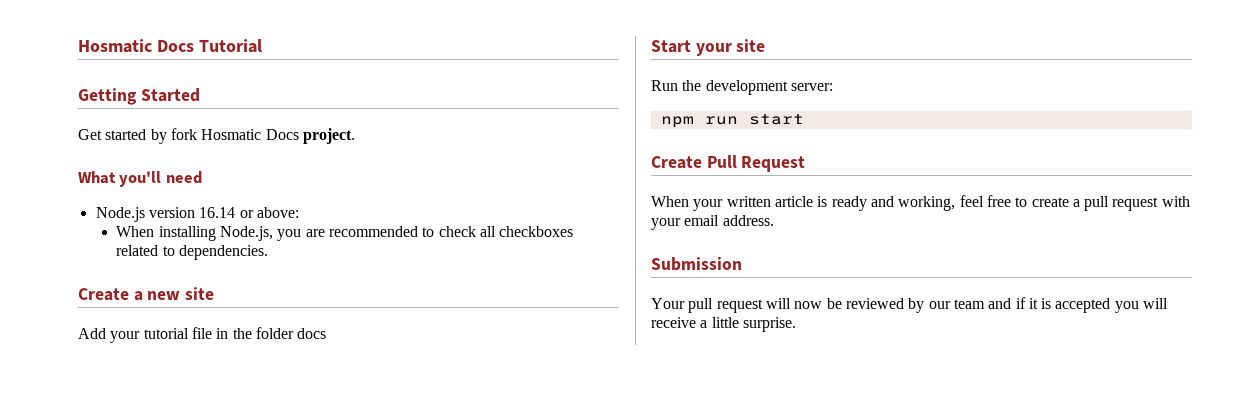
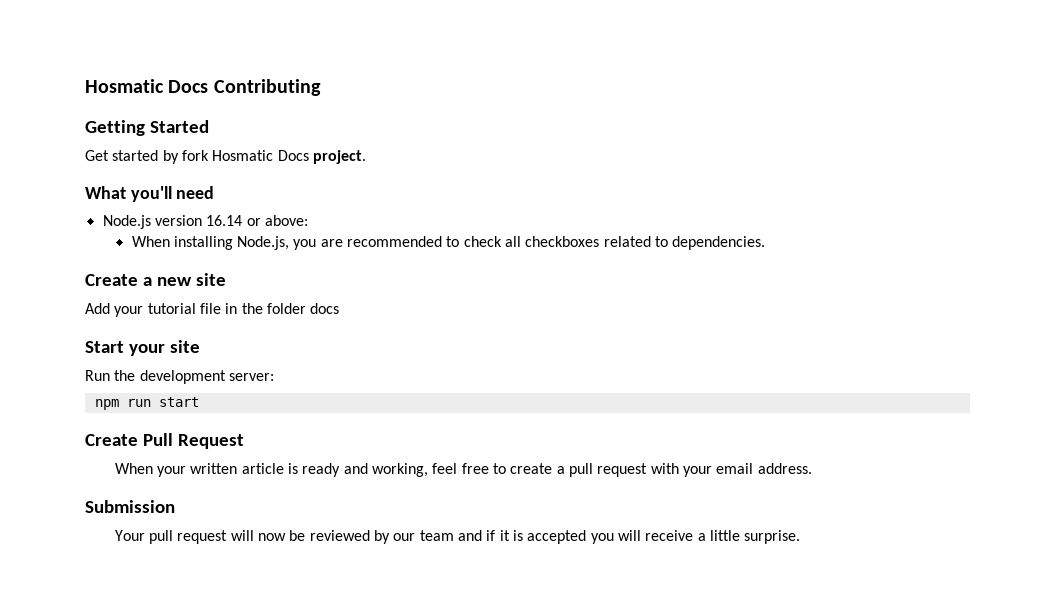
[78,39,262,53] Hosmatic Docs Tutorial -> [85,79,321,96] Hosmatic Docs Contributing

